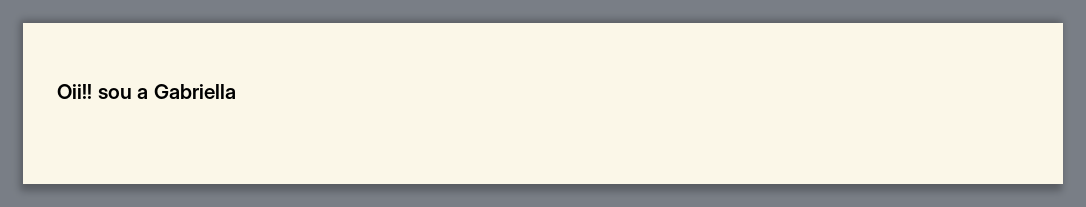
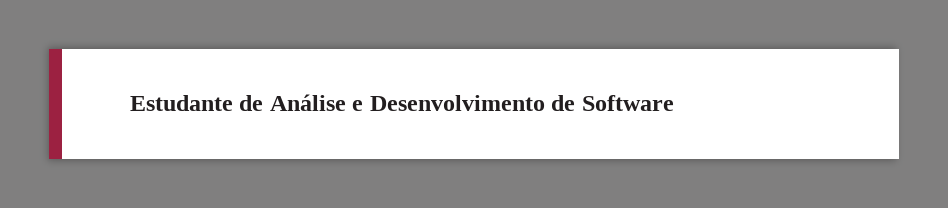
[57,84,236,99] Oii!! sou a Gabriella -> [130,94,674,111] Estudante de Análise e Desenvolvimento de Software

